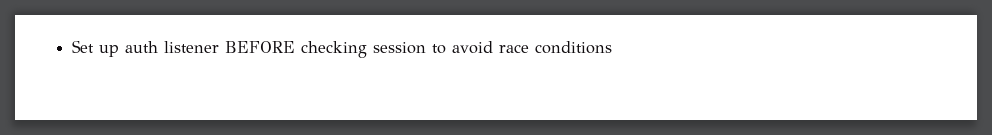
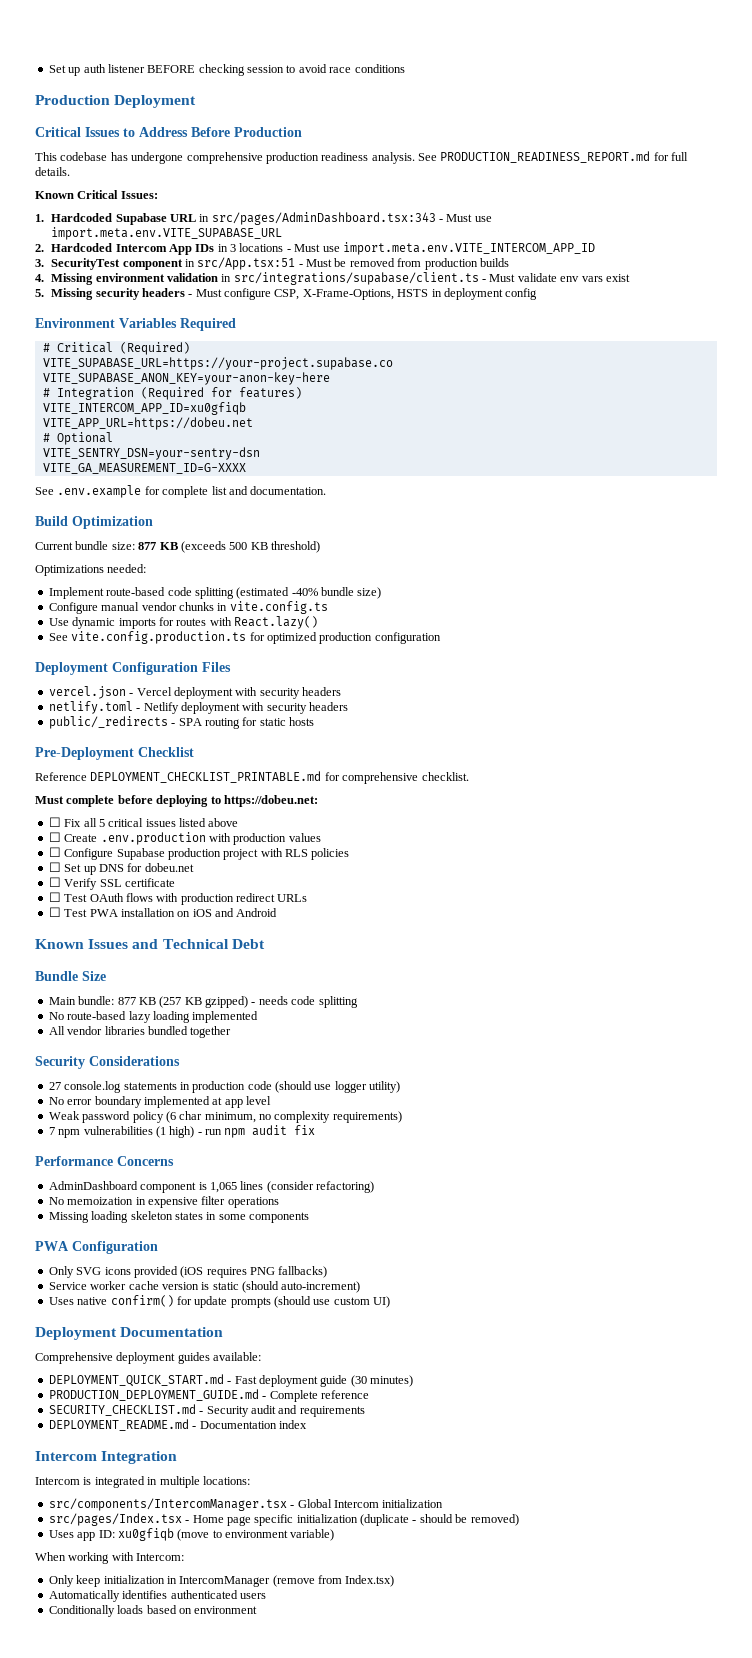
(613, 47) none -> [35,95,197,108] [35,127,302,137] [35,151,689,164] [35,167,70,176] [35,190,158,199] [35,212,492,225] [51,227,283,240] [35,242,595,255] [35,257,509,270] [35,272,630,285] [35,288,538,300] [35,318,236,331] [42,342,190,355] [42,357,393,370] [42,372,330,385] [42,387,302,400] [42,402,246,415] [42,417,253,430] [42,432,113,445] [42,447,260,460] [42,463,246,474] [35,485,327,498] [35,516,153,529] [35,541,320,553] [35,564,147,576] [48,587,382,599] [48,601,328,614] [48,616,318,629] [48,631,441,644] [35,662,231,675] [48,686,341,699] [48,701,348,714] [48,716,314,729] [35,747,194,760] [35,771,469,784] [35,795,318,807] [48,817,239,827] [48,832,321,845] [48,847,350,860] [48,862,194,875] [48,877,175,890] [48,892,308,905] [48,907,278,917] [35,939,265,949] [35,971,106,981] [48,996,358,1008] [48,1011,259,1023] [48,1026,232,1038] [35,1056,180,1069] [48,1081,401,1093] [48,1096,271,1108] [48,1111,402,1123] [48,1125,316,1138] [35,1156,174,1166] [48,1181,374,1193] [48,1196,279,1208] [48,1211,309,1223] [35,1241,158,1254] [48,1266,328,1278] [48,1281,361,1293] [48,1295,391,1308] [35,1327,224,1340] [35,1352,262,1364] [48,1374,413,1387] [48,1389,369,1402] [48,1404,365,1417] [48,1419,307,1431] [35,1451,178,1464] [35,1476,250,1488] [48,1498,444,1511] [48,1513,519,1526] [48,1528,335,1541] [35,1552,185,1564] [48,1575,395,1587] [48,1590,266,1602] [48,1605,258,1617] // Production Deployment // Critical Issues to Address Before Production // This codebase has undergone comprehensive production readiness analysis. See PRODUCTION_READINESS_REPORT.md for full details. // Known Critical Issues: // 1. Hardcoded Supabase URL in src/pages/AdminDashboard.tsx:343 - Must use import.meta.env.VITE_SUPABASE_URL // 2. Hardcoded Intercom App IDs in 3 locations - Must use import.meta.env.VITE_INTERCOM_APP_ID // 3. SecurityTest component in src/App.tsx:51 - Must be removed from production builds // 4. Missing environment validation in src/integrations/supabase/client.ts - Must validate env vars exist // 5. Missing security headers - Must configure CSP, X-Frame-Options, HSTS in deployment config // Environment Variables Required // # Critical (Required) // VITE_SUPABASE_URL=https://your-project.supabase.co // VITE_SUPABASE_ANON_KEY=your-anon-key-here // # Integration (Required for features) // VITE_INTERCOM_APP_ID=xu0gfiqb // VITE_APP_URL=https://dobeu.net // # Optional // VITE_SENTRY_DSN=your-sentry-dsn // VITE_GA_MEASUREMENT_ID=G-XXXX // See .env.example for complete list and documentation. // Build Optimization // Current bundle size: 877 KB (exceeds 500 KB threshold) // Optimizations needed: // Implement route-based code splitting (estimated -40% bundle size) // Configure manual vendor chunks in vite.config.ts // Use dynamic imports for routes with React.lazy() // See vite.config.production.ts for optimized production configuration // Deployment Configuration Files // vercel.json - Vercel deployment with security headers // netlify.toml - Netlify deployment with security headers // public/_redirects - SPA routing for static hosts // Pre-Deployment Checklist // Reference DEPLOYMENT_CHECKLIST_PRINTABLE.md for comprehensive checklist. // Must complete before deploying to https://dobeu.net: // ☐ Fix all 5 critical issues listed above // ☐ Create .env.production with production values // ☐ Configure Supabase production project with RLS policies // ☐ Set up DNS for dobeu.net // ☐ Verify SSL certificate // ☐ Test OAuth flows with production redirect URLs // ☐ Test PWA installation on iOS and Android // Known Issues and Technical Debt // Bundle Size // Main bundle: 877 KB (257 KB gzipped) - needs code splitting // No route-based lazy loading implemented // All vendor libraries bundled together // Security Considerations // 27 console.log statements in production code (should use logger utility) // No error boundary implemented at app level // Weak password policy (6 char minimum, no complexity requirements) // 7 npm vulnerabilities (1 high) - run npm audit fix // Performance Concerns // AdminDashboard component is 1,065 lines (consider refactoring) // No memoization in expensive filter operations // Missing loading skeleton states in some components // PWA Configuration // Only SVG icons provided (iOS requires PNG fallbacks) // Service worker cache version is static (should auto-increment) // Uses native confirm() for update prompts (should use custom UI) // Deployment Documentation // Comprehensive deployment guides available: // DEPLOYMENT_QUICK_START.md - Fast deployment guide (30 minutes) // PRODUCTION_DEPLOYMENT_GUIDE.md - Complete reference // SECURITY_CHECKLIST.md - Security audit and requirements // DEPLOYMENT_README.md - Documentation index // Intercom Integration // Intercom is integrated in multiple locations: // src/components/IntercomManager.tsx - Global Intercom initialization // src/pages/Index.tsx - Home page specific initialization (duplicate - should be removed) // Uses app ID: xu0gfiqb (move to environment variable) // When working with Intercom: // Only keep initialization in IntercomManager (remove from Index.tsx) // Automatically identifies authenticated users // Conditionally loads based on environment

